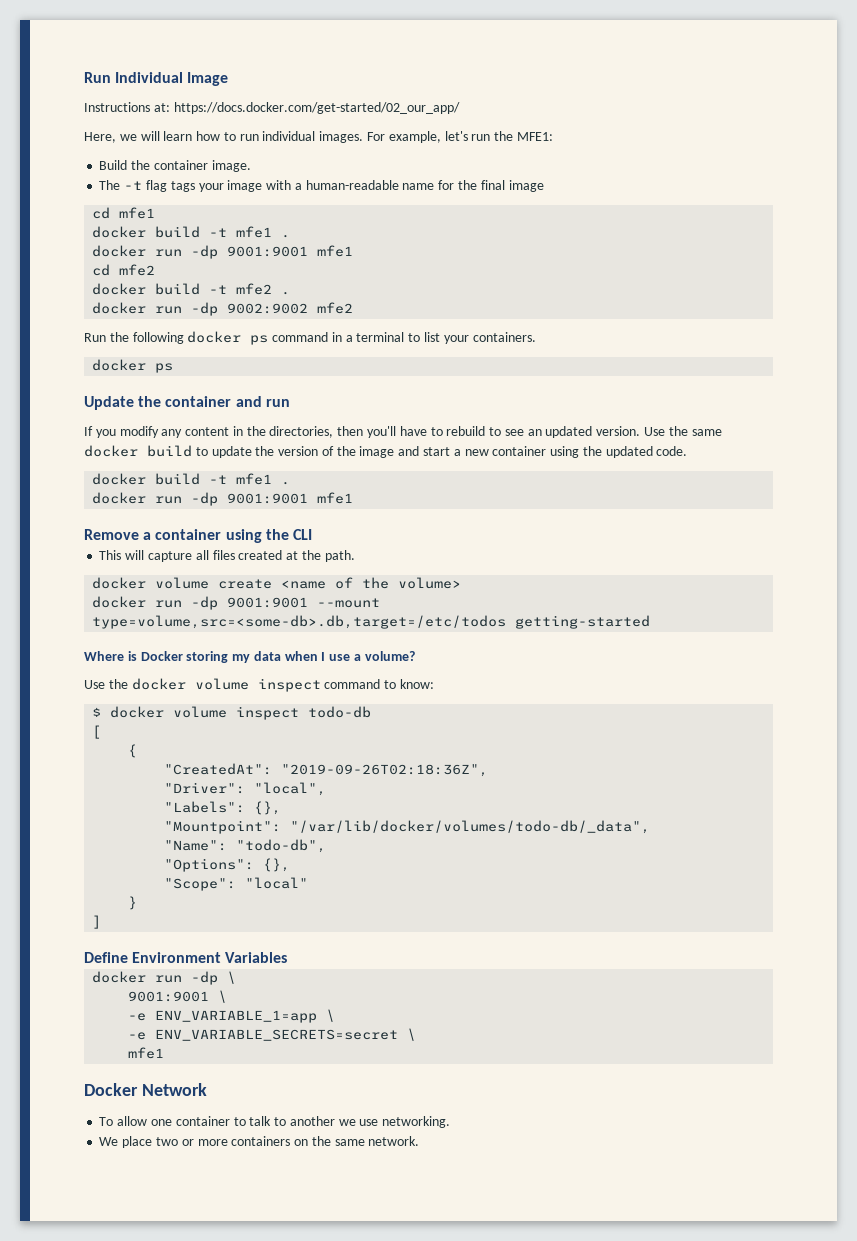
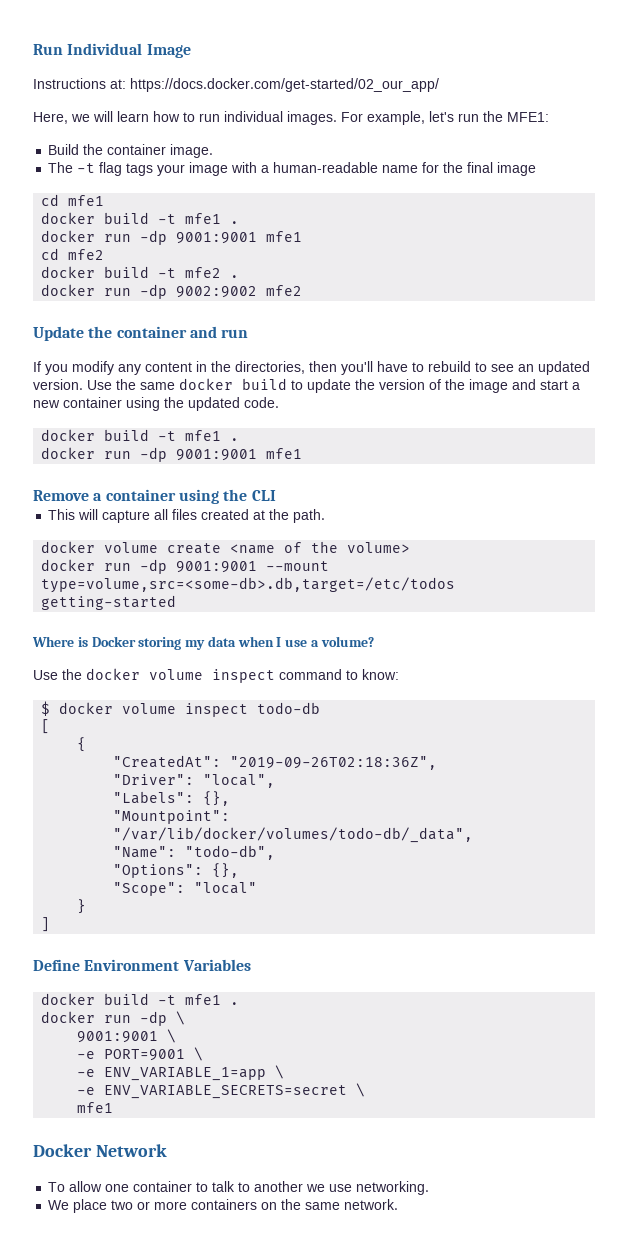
[84,331,536,345] [92,359,174,373] // Run the following docker ps command in a terminal to list your containers. // docker ps -> (303, 290) none
(288, 957) none -> [41,993,240,1005] // docker build -t mfe1 .
(228, 996) none -> [77,1047,204,1061] // -e PORT=9001 \

